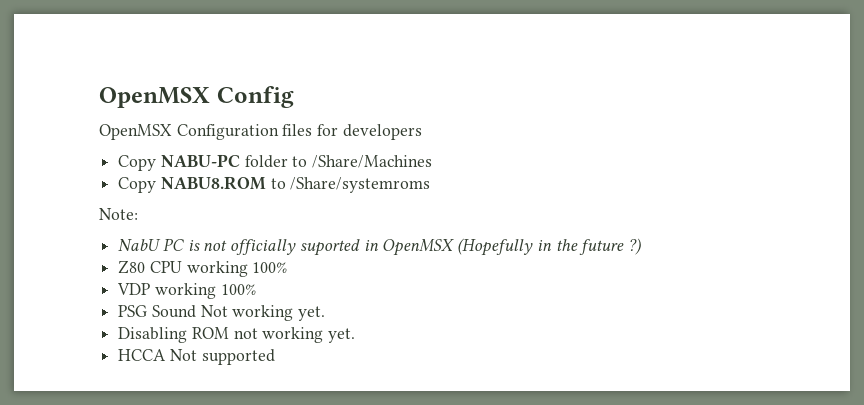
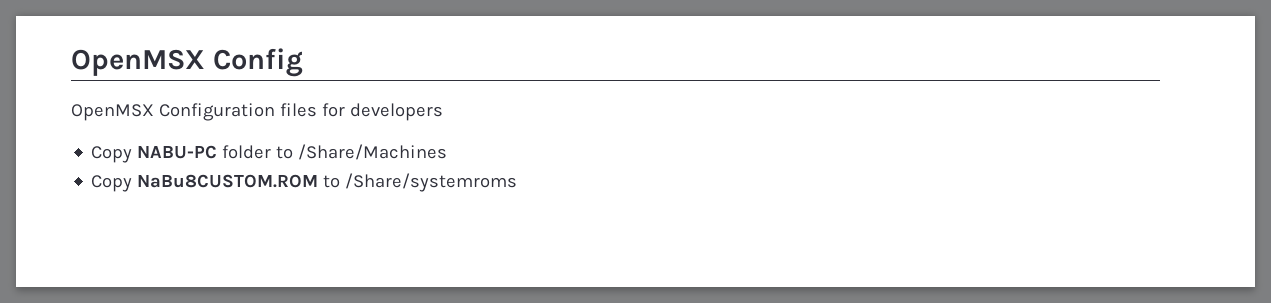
[160,176,266,190] NABU8.ROM -> [137,174,319,188] NaBu8CUSTOM.ROM
[99,208,138,220] [118,238,641,256] [118,260,288,277] [117,283,256,299] [118,305,326,321] [118,327,356,343] [118,349,275,365] // Note: // NabU PC is not officially suported in OpenMSX (Hopefully in the future ?) // Z80 CPU working 100% // VDP working 100% // PSG Sound Not working yet. // Disabling ROM not working yet. // HCCA Not supported -> (518, 182) none

